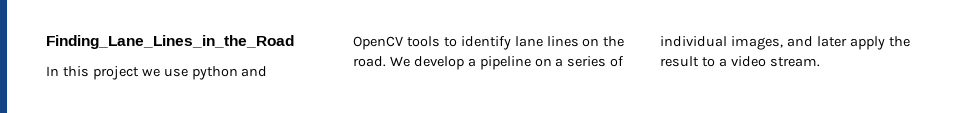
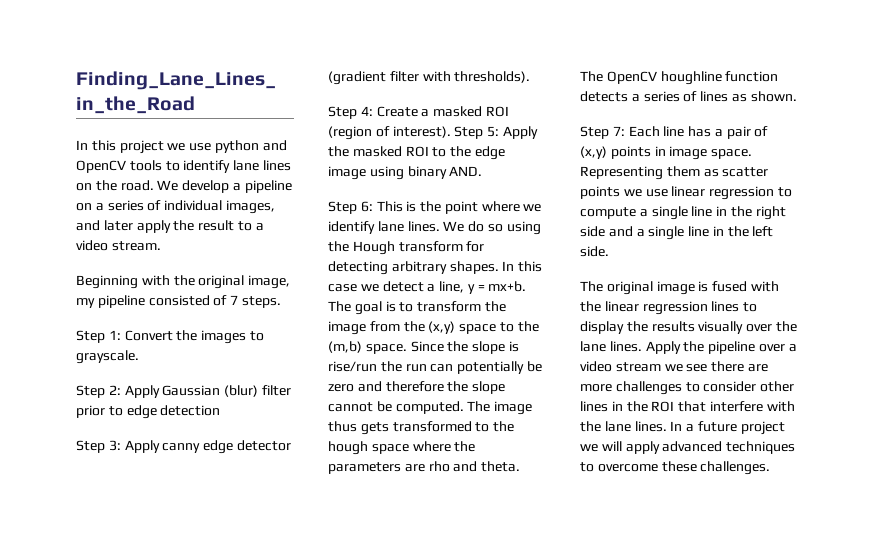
(820, 62) none -> [76,275,291,289] [76,295,281,308] [76,330,264,344] [76,350,139,364] [76,385,291,398] [76,405,221,419] [76,440,291,454] [328,71,531,85] [328,106,509,119] [328,126,538,140] [328,146,505,160] [328,166,483,180] [328,201,542,214] [328,221,541,235] [328,241,485,255] [328,261,543,275] [328,281,527,294] [328,301,506,315] [328,321,539,335] [328,341,519,354] [328,361,542,374] [328,381,506,394] [328,401,533,415] [328,421,515,435] [328,441,476,455] [328,461,521,474] [580,71,779,85] [580,91,797,102] [580,126,769,139] [580,146,753,160] [580,166,769,180] [580,186,792,200] [580,206,786,220] [580,226,774,240] [580,246,609,257] [580,281,779,295] [580,301,758,315] [580,321,797,334] [580,341,797,354] [580,361,768,372] [580,381,795,395] [580,401,795,412] [580,421,785,435] [580,441,796,454] [580,461,771,475] // Beginning with the original image, my pipeline consisted of 7 steps. // Step 1: Convert the images to grayscale. // Step 2: Apply Gaussian (blur) filter prior to edge detection // Step 3: Apply canny edge detector (gradient filter with thresholds). // Step 4: Create a masked ROI (region of interest). Step 5: Apply the masked ROI to the edge image using binary AND. // Step 6: This is the point where we identify lane lines. We do so using the Hough transform for detecting arbitrary shapes. In this case we detect a line, y = mx+b. The goal is to transform the image from the (x,y) space to the (m,b) space. Since the slope is rise/run the run can potentially be zero and therefore the slope cannot be computed. The image thus gets transformed to the hough space where the parameters are rho and theta. The OpenCV houghline function detects a series of lines as shown. // Step 7: Each line has a pair of (x,y) points in image space. Representing them as scatter points we use linear regression to compute a single line in the right side and a single line in the left side. // The original image is fused with the linear regression lines to display the results visually over the lane lines. Apply the pipeline over a video stream we see there are more challenges to consider other lines in the ROI that interfere with the lane lines. In a future project we will apply advanced techniques to overcome these challenges.

